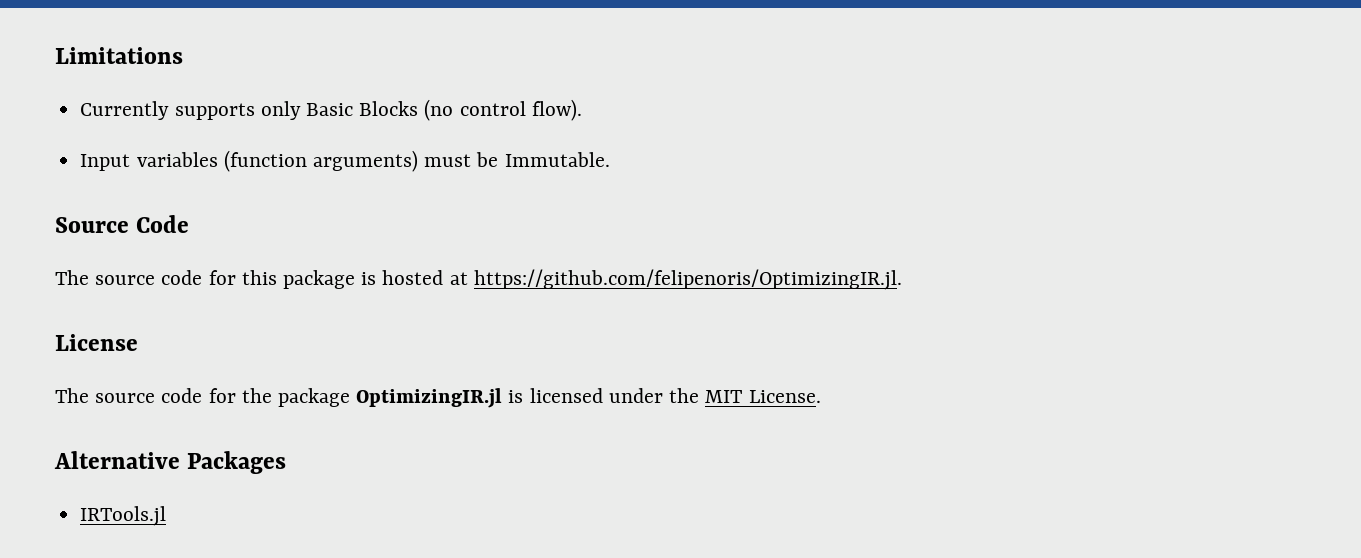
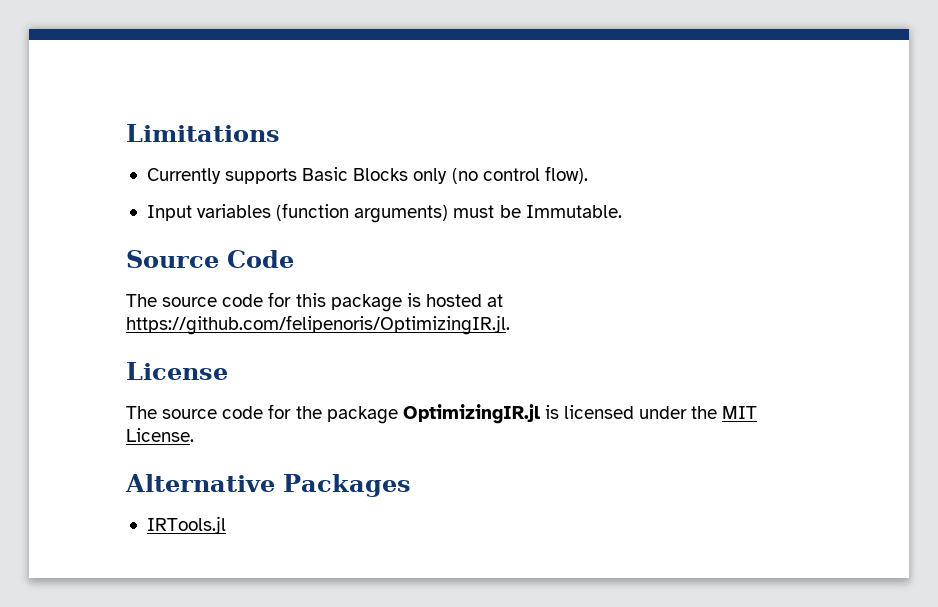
[260,101,301,120] only -> (298, 176) none
(419, 108) none -> [413,168,448,184] only

